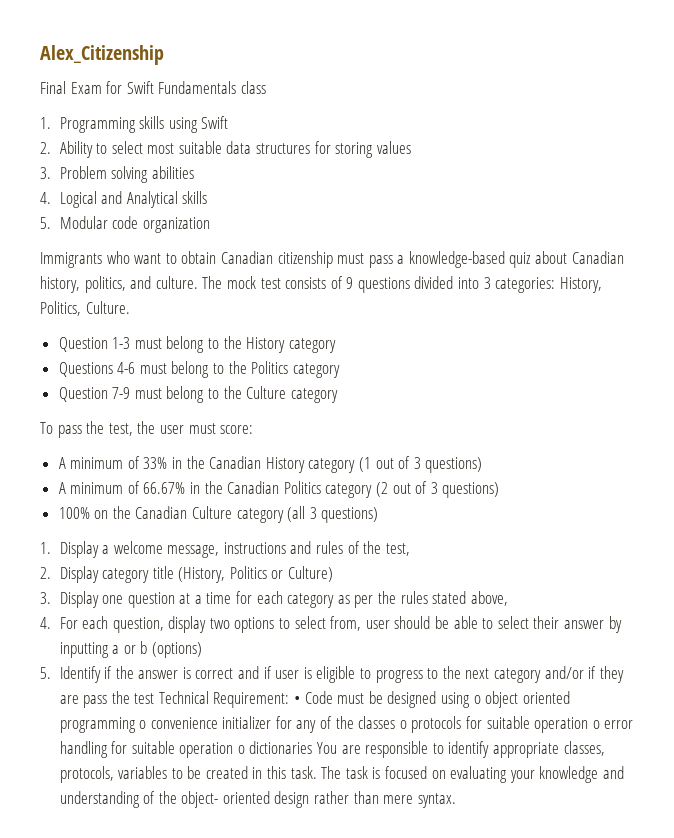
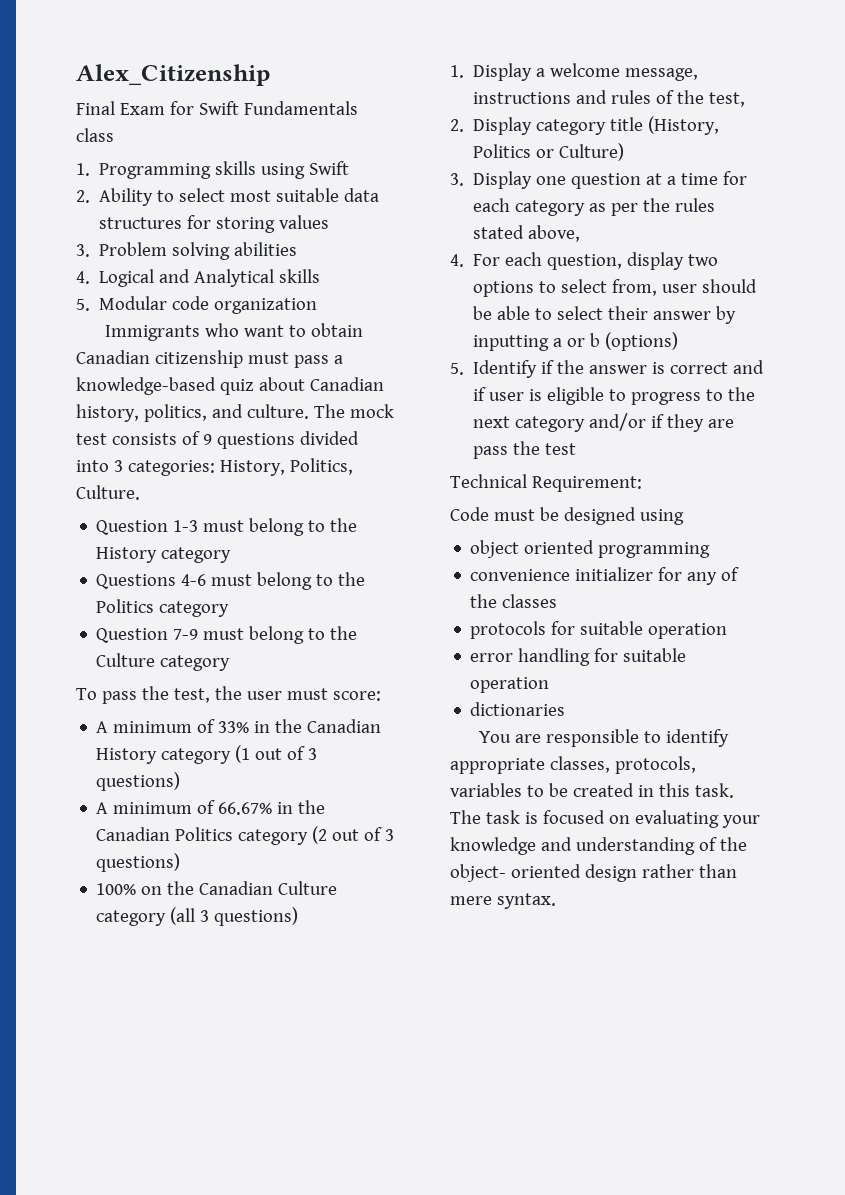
(155, 698) none -> (577, 449) //
[294,696,301,704] • -> (642, 484) //
[473,695,481,704] o -> (684, 517) //
[139,720,147,729] o -> (711, 550) //
[399,720,407,729] o -> (558, 601) //
[592,720,600,729] o -> (728, 631) //
[237,745,245,754] o -> (550, 685) //
(313, 747) none -> (566, 709) //

